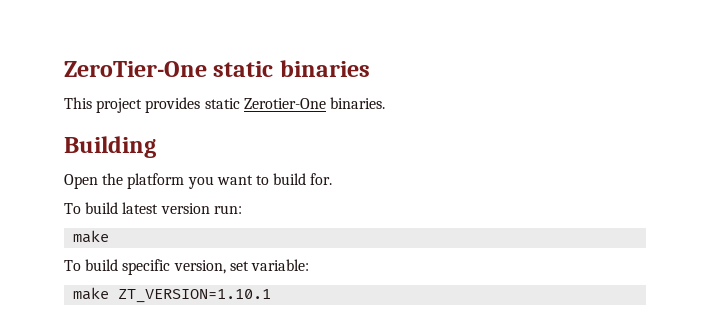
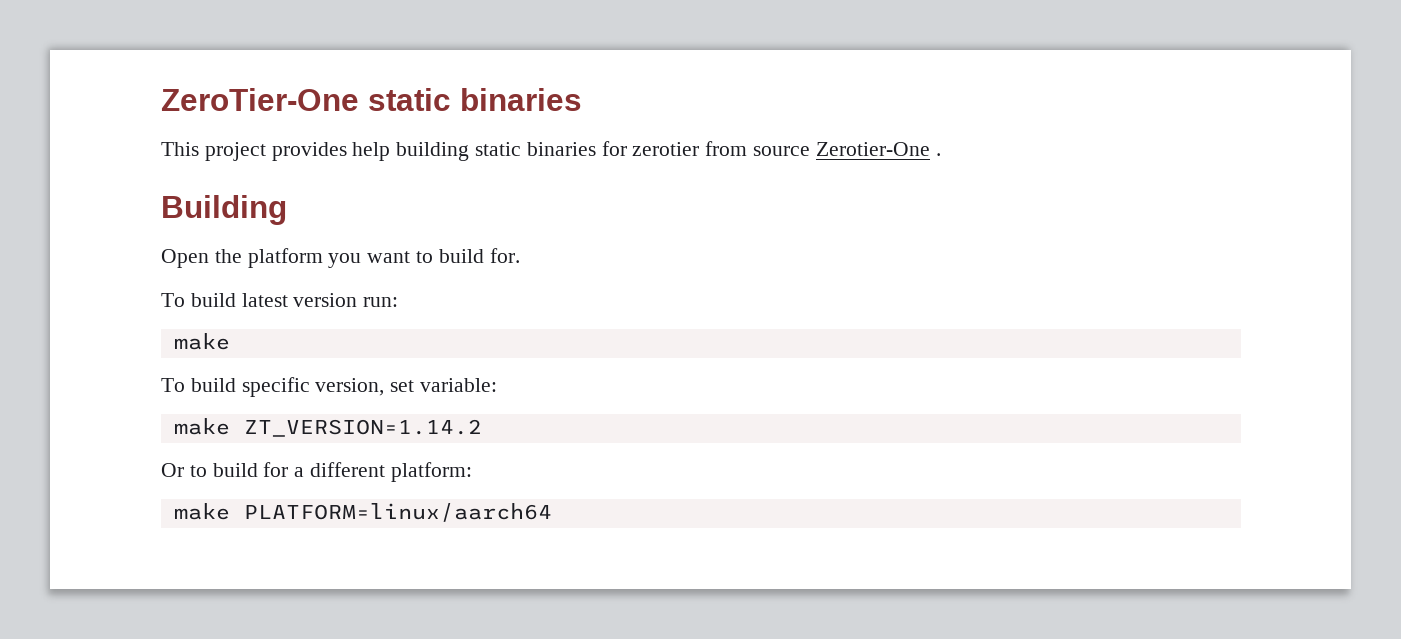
[204,97,385,109] static Zerotier-One binaries. -> [352,141,941,161] help building static binaries for zerotier from source Zerotier-One .
[118,289,272,303] ZT_VERSION=1.10.1 -> [243,419,482,437] [161,462,472,482] [173,503,552,522] ZT_VERSION=1.14.2 // Or to build for a different platform: // make PLATFORM=linux/aarch64

